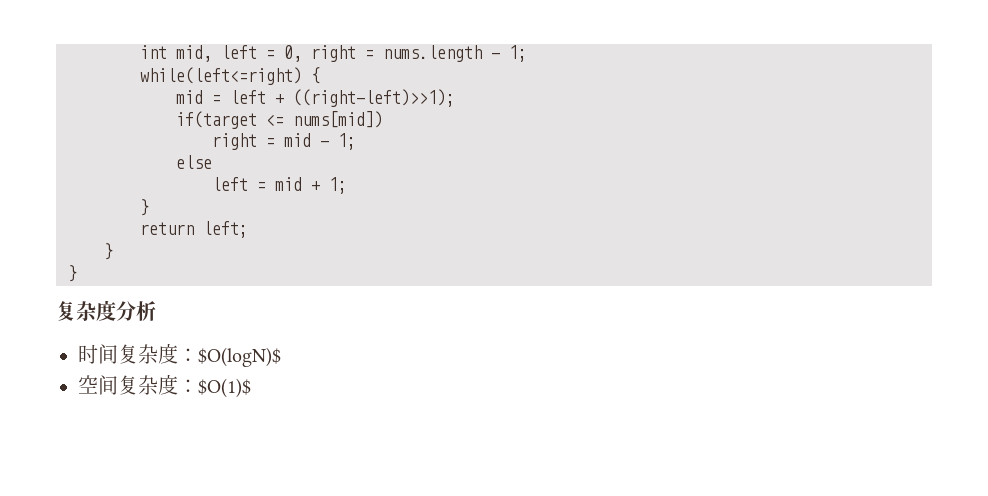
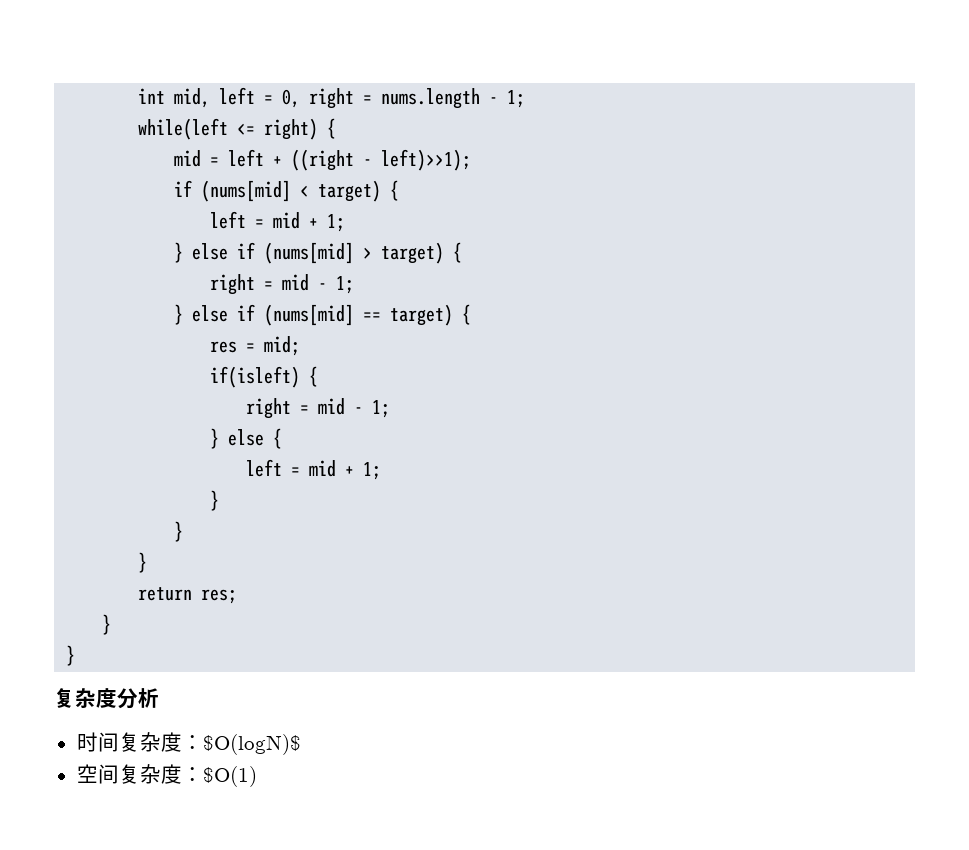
[140,67,302,85] while(left<=right) -> [138,118,319,140] while(left <= right)
[293,89,455,107] [176,111,383,129] [212,133,356,150] [176,155,212,169] [212,177,347,194] [140,199,149,216] ((right-left)>>1); // if(target <= nums[mid]) // right = mid - 1; // else // left = mid + 1; // } -> [291,149,472,171] [174,180,400,202] [210,211,346,232] [174,242,463,264] [210,274,355,295] [174,304,472,326] [210,336,301,356] [210,366,319,388] [246,398,391,419] [210,428,283,449] [246,459,382,480] [210,490,220,511] [174,521,184,542] [138,552,148,573] ((right - left)>>1); // if (nums[mid] < target) { // left = mid + 1; // } else if (nums[mid] > target) { // right = mid - 1; // } else if (nums[mid] == target) { // res = mid; // if(isleft) { // right = mid - 1; // } else { // left = mid + 1; // } // } // }
[203,221,248,238] left; -> [201,589,238,604] res;
[198,378,251,398] $O(1)$ -> [202,766,257,787] $O(1)

